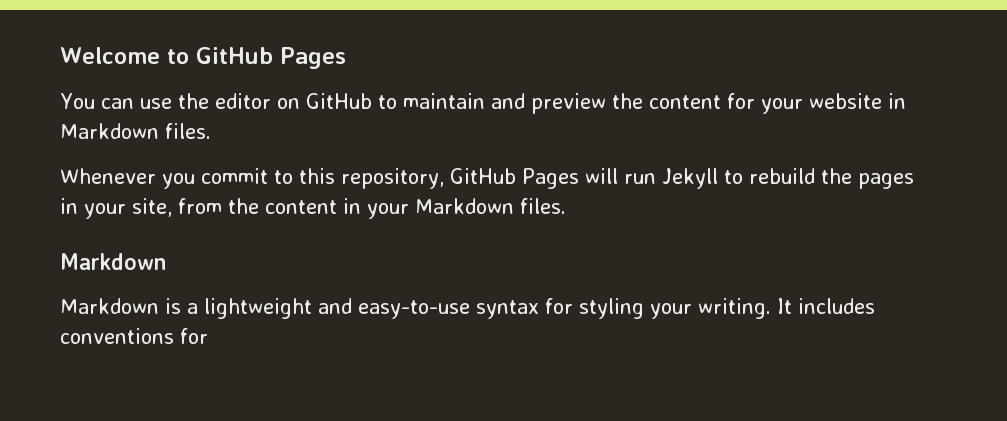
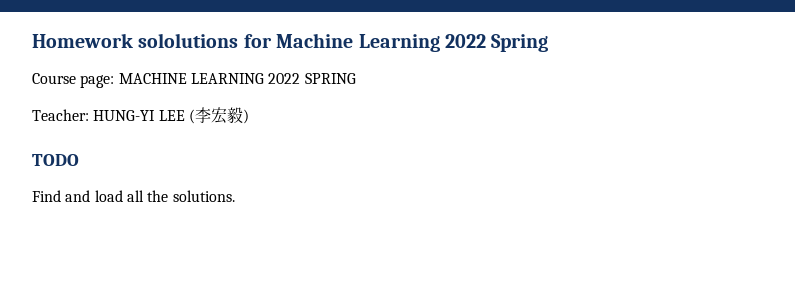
[60,47,346,69] [60,93,906,114] [60,123,211,139] [60,168,914,189] [60,198,566,219] [60,253,166,270] [60,298,875,319] [60,328,208,344] Welcome to GitHub Pages // You can use the editor on GitHub to maintain and preview the content for your website in Markdown files. // Whenever you commit to this repository, GitHub Pages will run Jekyll to rebuild the pages in your site, from the content in your Markdown files. // Markdown // Markdown is a lightweight and easy-to-use syntax for styling your writing. It includes conventions for -> [32,33,549,52] [32,73,356,88] [32,107,249,124] [32,154,79,166] [32,190,235,202] Homework sololutions for Machine Learning 2022 Spring // Course page: MACHINE LEARNING 2022 SPRING // Teacher: HUNG-YI LEE (李宏毅) // TODO // Find and load all the solutions.

